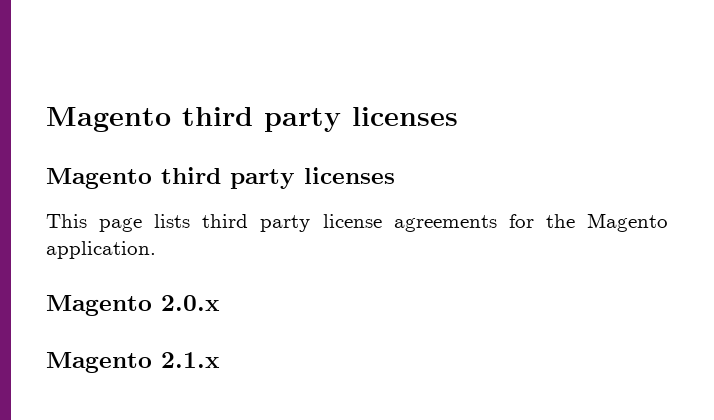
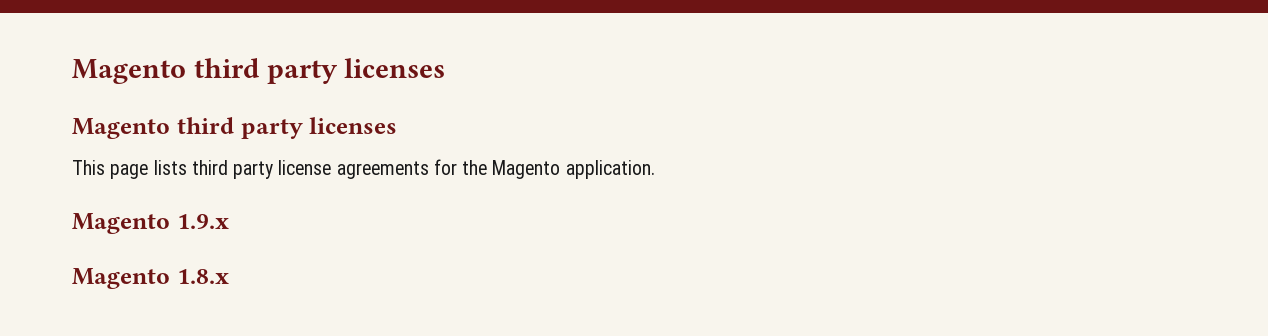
[161,295,220,311] [46,352,220,373] 2.0.x // Magento 2.1.x -> [176,214,229,229] [72,268,229,289] 1.9.x // Magento 1.8.x

